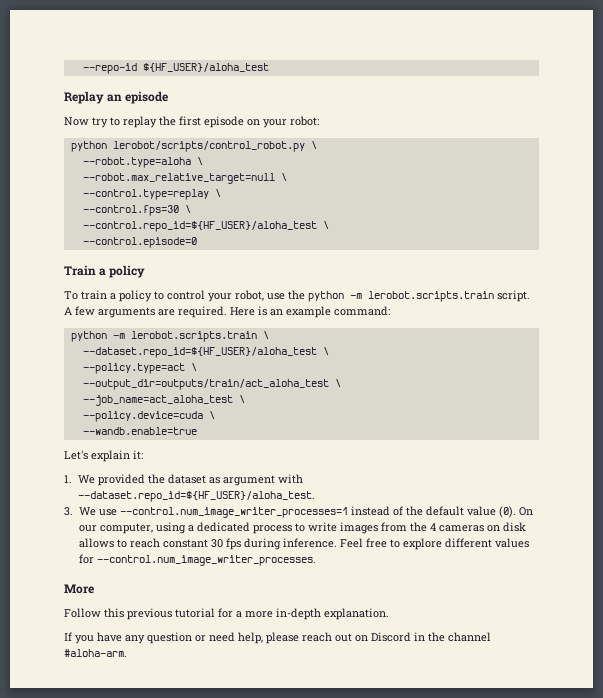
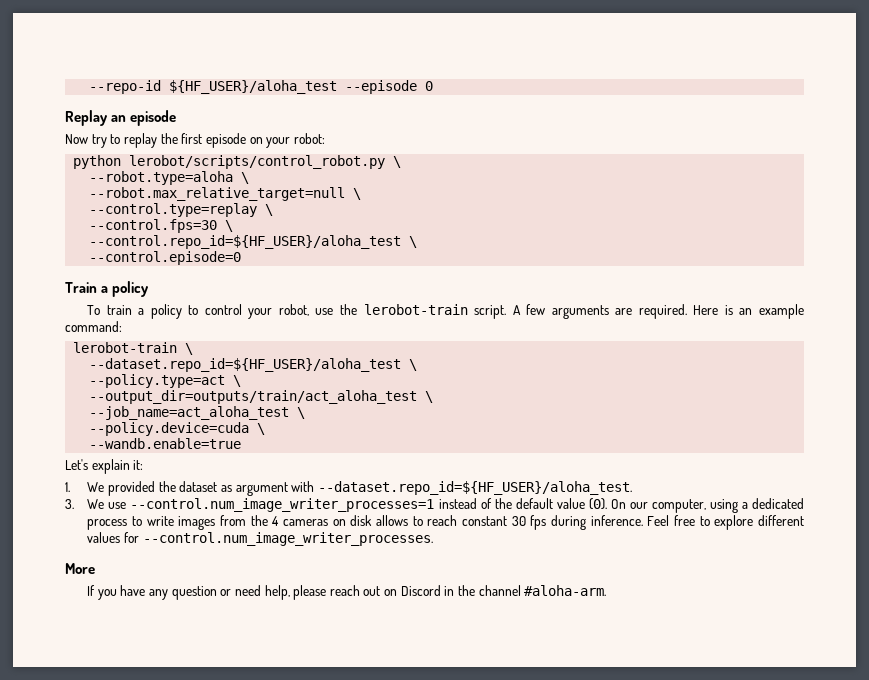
(269, 67) none -> [345,80,434,94] --episode 0
[308,291,494,302] python -m lerobot.scripts.train -> [363,304,468,315] lerobot-train
[70,331,257,342] python -m lerobot.scripts.train -> [73,342,178,353] lerobot-train
[64,608,389,620] // Follow this previous tutorial for a more in-depth explanation. -> (95, 568) none

